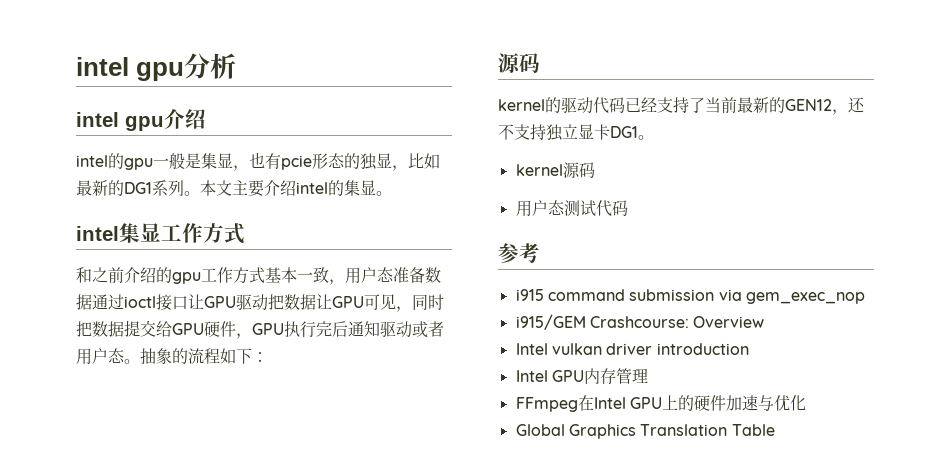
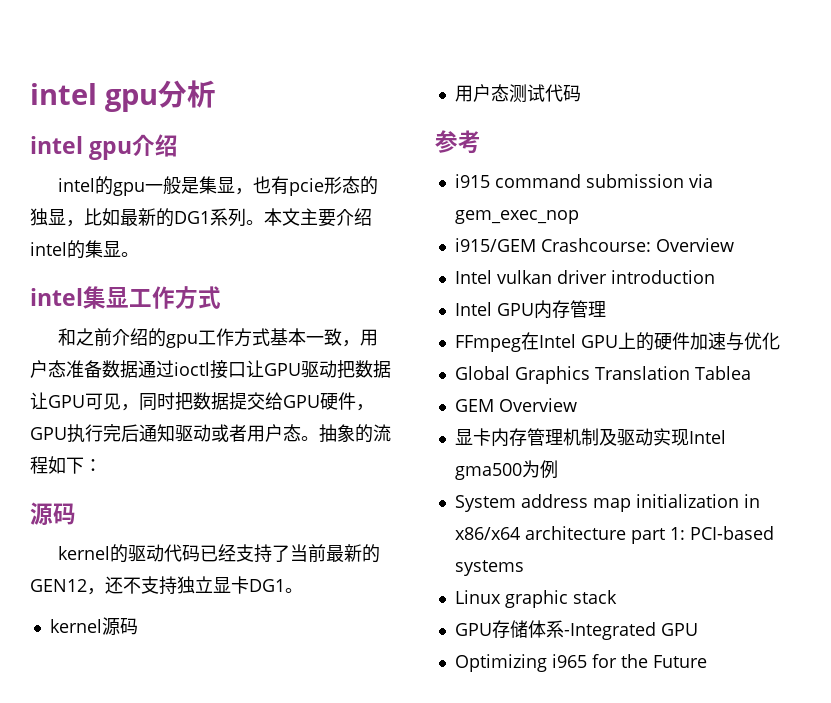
[731,424,775,436] Table -> [694,366,751,380] [454,398,577,412] [454,428,726,447] [454,460,558,480] [454,494,760,512] [454,526,774,544] [454,560,524,576] [454,590,617,608] [454,620,698,640] [454,654,707,672] Tablea // GEM Overview // 显卡内存管理机制及驱动实现Intel gma500为例 // System address map initialization in x86/x64 architecture part 1: PCI-based systems // Linux graphic stack // GPU存储体系-Integrated GPU // Optimizing i965 for the Future

